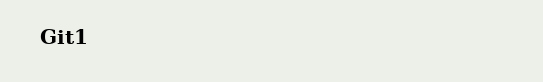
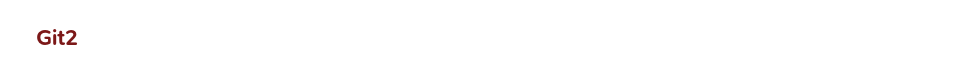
[40,29,88,44] Git1 -> [36,29,78,45] Git2

